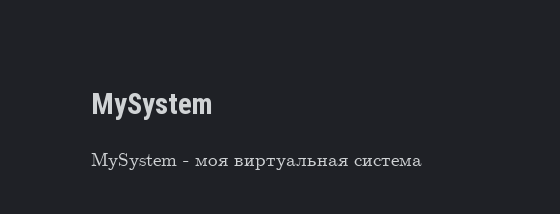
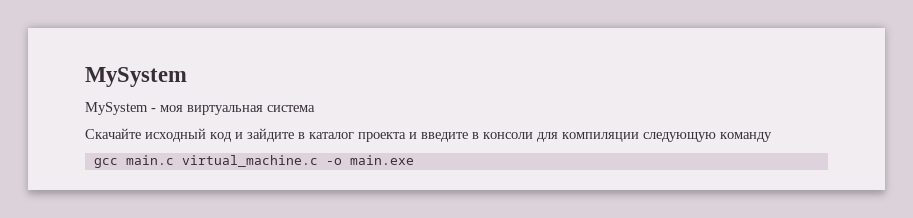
(422, 161) none -> [85,128,772,142] [93,155,414,168] // Скачайте исходный код и зайдите в каталог проекта и введите в консоли для компиляции следующую команду // gcc main.c virtual_machine.c -o main.exe

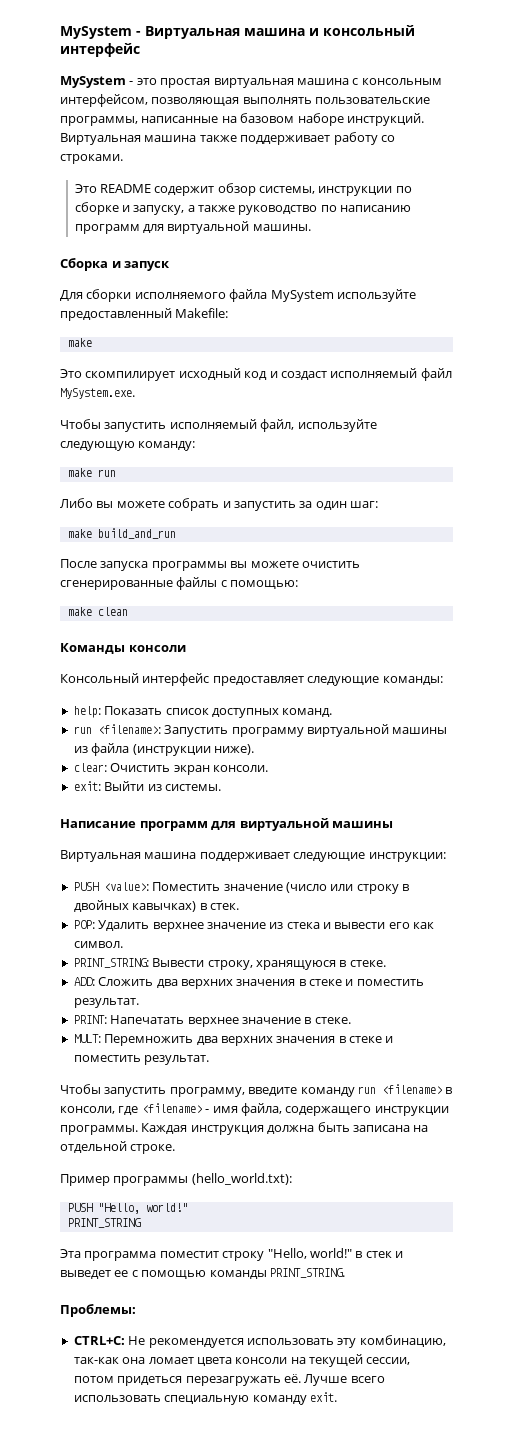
[85,67,187,87] [85,102,315,115] [85,128,772,142] [93,155,414,168] MySystem // MySystem - моя виртуальная система // Скачайте исходный код и зайдите в каталог проекта и введите в консоли для компиляции следующую команду // gcc main.c virtual_machine.c -o main.exe -> [60,25,415,39] [60,43,140,57] [60,76,442,88] [60,94,431,107] [60,113,424,126] [60,132,395,145] [60,154,123,164] [74,183,412,196] [74,202,412,215] [74,221,311,234] [60,258,171,271] [60,289,416,302] [60,308,229,321] [67,338,92,347] [60,368,452,381] [60,388,135,399] [60,419,377,432] [60,441,196,451] [67,468,116,477] [60,498,378,511] [67,528,176,539] [60,559,360,571] [60,577,299,590] [67,607,128,616] [60,643,186,654] [60,673,443,686] [73,706,333,718] [73,724,448,737] [73,743,254,756] [73,763,268,775] [73,781,221,791] [60,818,394,831] [60,850,446,862] [73,882,409,894] [73,900,239,912] [73,920,435,932] [73,941,123,948] [73,958,386,970] [73,977,424,989] [73,998,139,1008] [73,1015,351,1027] [73,1034,394,1046] [73,1055,210,1065] [60,1084,453,1097] [60,1103,449,1116] [60,1122,429,1135] [60,1141,176,1154] [60,1173,292,1186] [67,1203,188,1214] [67,1218,141,1228] [60,1248,403,1261] [60,1268,345,1279] [60,1304,136,1317] [73,1335,446,1348] [73,1354,411,1367] [73,1374,385,1386] [73,1392,337,1405] MySystem - Виртуальная машина и консольный интерфейс // MySystem - это простая виртуальная машина с консольным интерфейсом, позволяющая выполнять пользовательские программы, написанные на базовом наборе инструкций. Виртуальная машина также поддерживает работу со строками. // Это README содержит обзор системы, инструкции по сборке и запуску, а также руководство по написанию программ для виртуальной машины. // Сборка и запуск // Для сборки исполняемого файла MySystem используйте предоставленный Makefile: // make // Это скомпилирует исходный код и создаст исполняемый файл MySystem.exe. // Чтобы запустить исполняемый файл, используйте следующую команду: // make run // Либо вы можете собрать и запустить за один шаг: // make build_and_run // После запуска программы вы можете очистить сгенерированные файлы с помощью: // make clean // Команды консоли // Консольный интерфейс предоставляет следующие команды: // help: Показать список доступных команд. // run <filename>: Запустить программу виртуальной машины из файла (инструкции ниже). // clear: Очистить экран консоли. // exit: Выйти из системы. // Написание программ для виртуальной машины // Виртуальная машина поддерживает следующие инструкции: // PUSH <value>: Поместить значение (число или строку в двойных кавычках) в стек. // POP: Удалить верхнее значение из стека и вывести его как символ. // PRINT_STRING: Вывести строку, хранящуюся в стеке. // ADD: Сложить два верхних значения в стеке и поместить результат. // PRINT: Напечатать верхнее значение в стеке. // MULT: Перемножить два верхних значения в стеке и поместить результат. // Чтобы запустить программу, введите команду run <filename> в консоли, где <filename> - имя файла, содержащего инструкции программы. Каждая инструкция должна быть записана на отдельной строке. // Пример программы (hello_world.txt): // PUSH "Hello, world!" // PRINT_STRING // Эта программа поместит строку "Hello, world!" в стек и выведет ее с помощью команды PRINT_STRING. // Проблемы: // CTRL+C: Не рекомендуется использовать эту комбинацию, так-как она ломает цвета консоли на текущей сессии, потом придеться перезагружать её. Лучше всего использовать специальную команду exit.

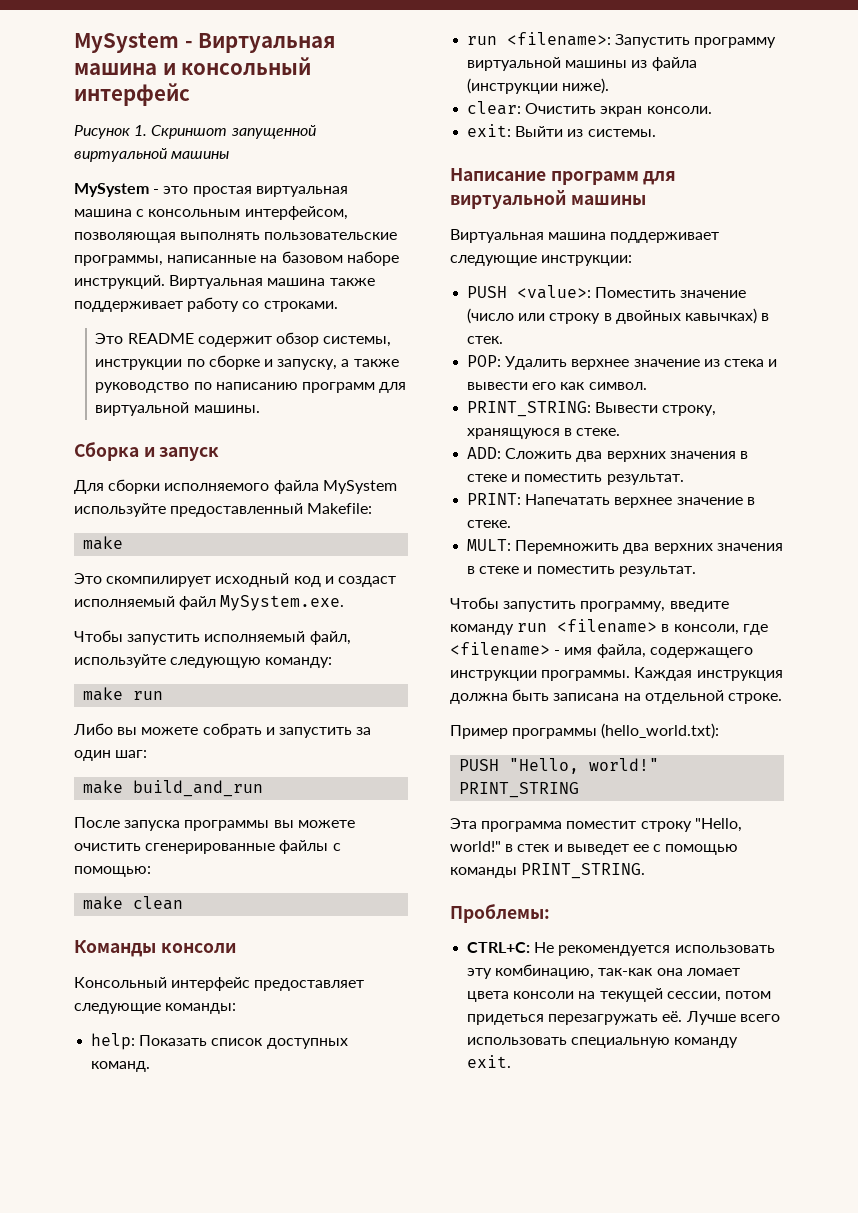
(140, 50) none -> [74,125,316,139] [74,148,230,162] // Рисунок 1. Скриншот запущенной виртуальной машины

